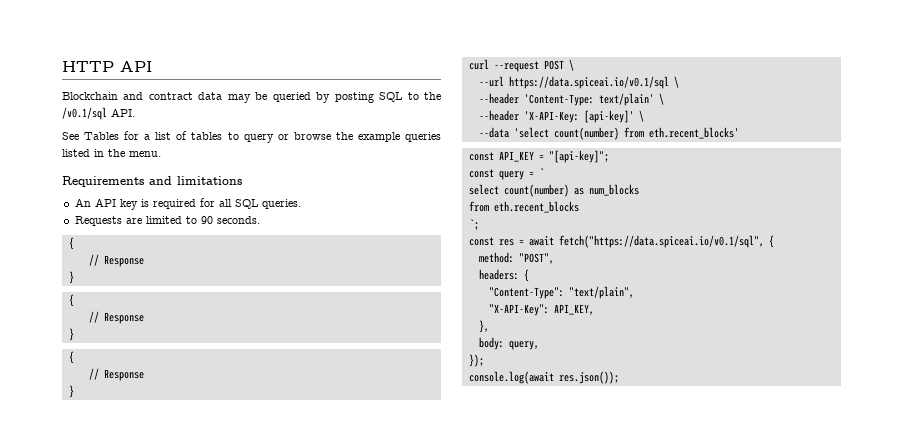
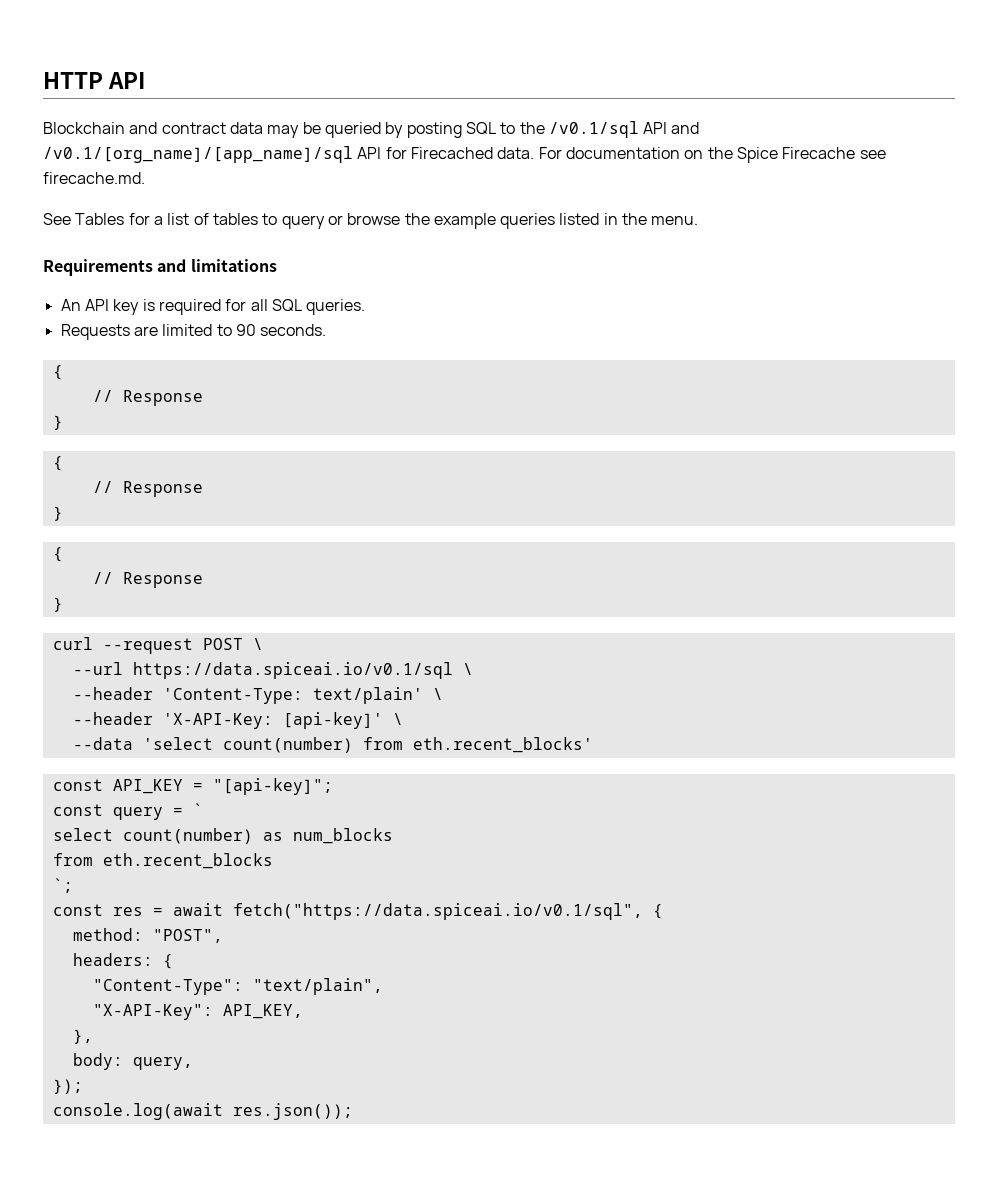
[111,108,135,117] API. -> [643,122,700,134] [43,146,886,163] [43,172,145,184] API and /v0.1/[org_name]/[app_name]/sql API for Firecached data. For documentation on the Spice Firecache see firecache.md.

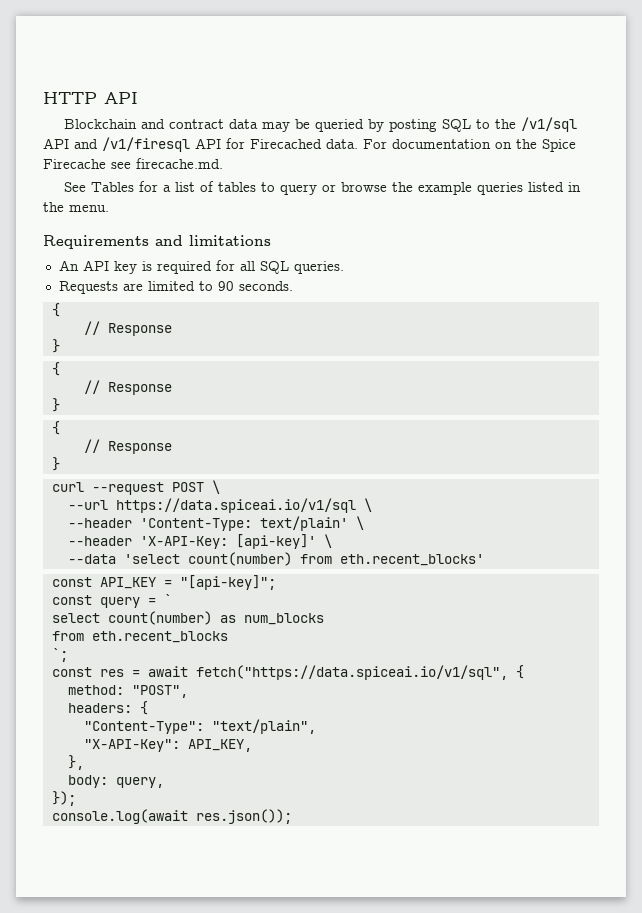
[548,121,639,138] /v0.1/sql -> [520,117,577,132] /v1/sql
[43,146,353,163] /v0.1/[org_name]/[app_name]/sql -> [102,137,190,152] /v1/firesql
[132,662,453,679] https://data.spiceai.io/v0.1/sql -> [115,498,356,513] https://data.spiceai.io/v1/sql
[232,903,643,920] fetch("https://data.spiceai.io/v0.1/sql", -> [195,665,508,680] fetch("https://data.spiceai.io/v1/sql",

